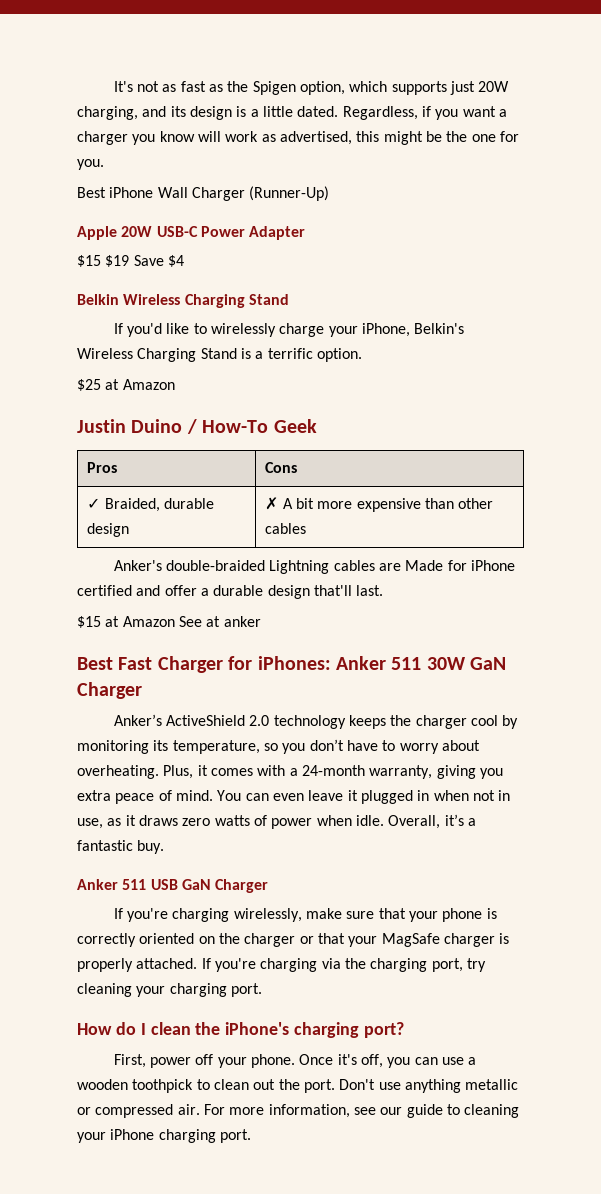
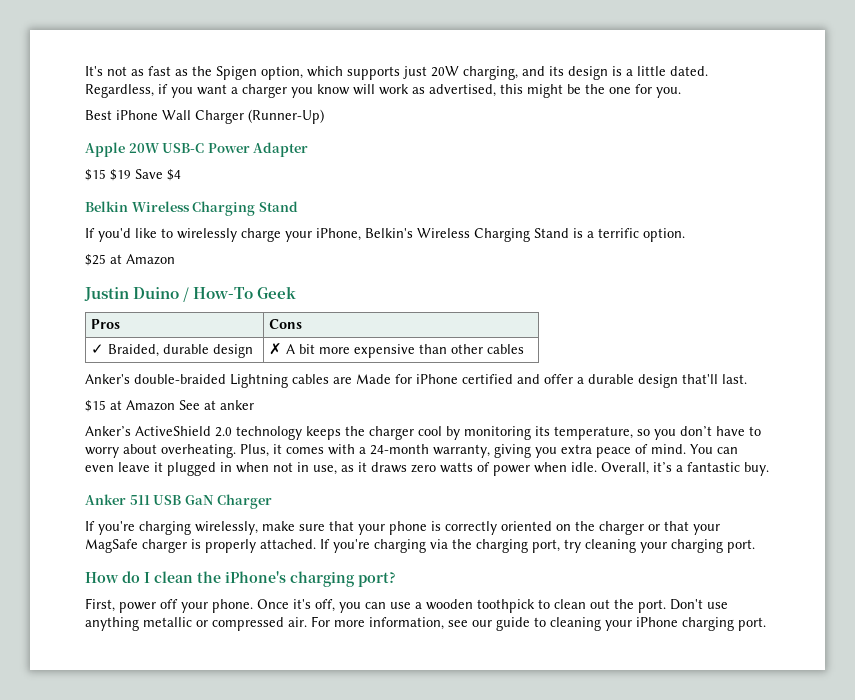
[77,656,507,673] [77,682,142,699] // Best Fast Charger for iPhones: Anker 511 30W GaN Charger -> (254, 405) none

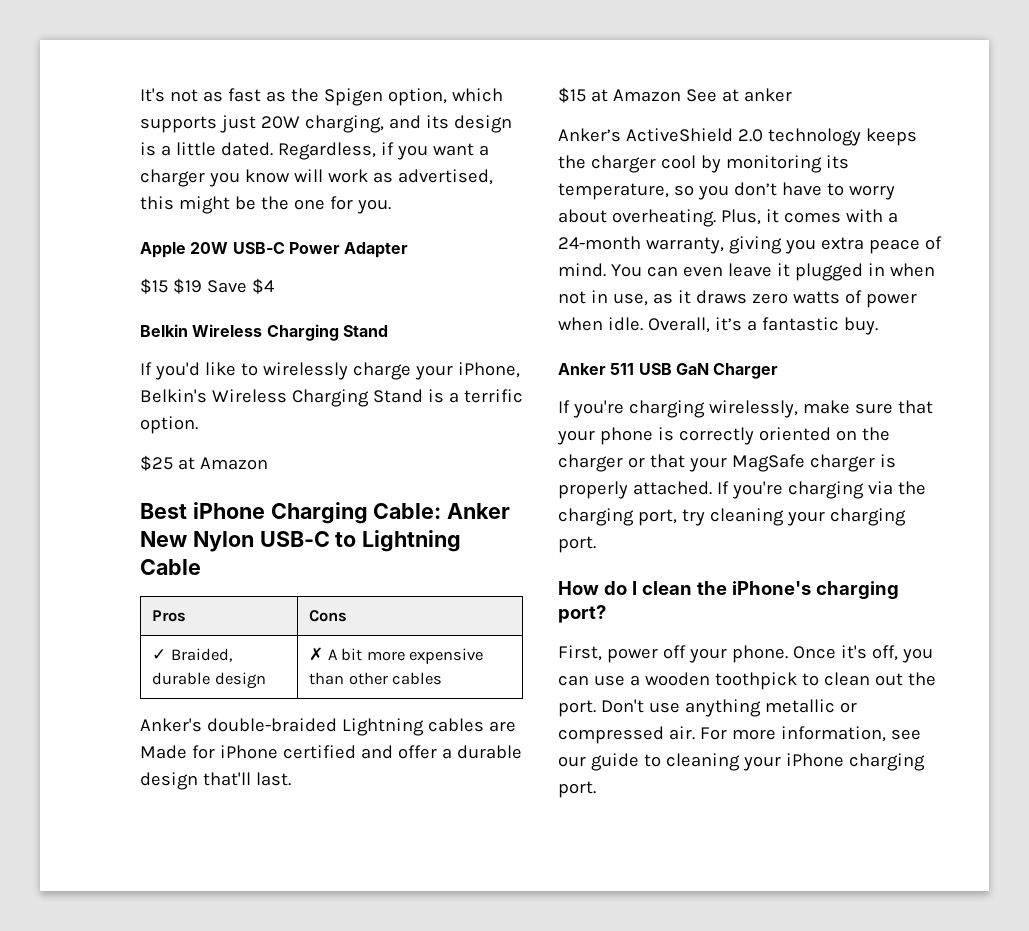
[85,109,324,124] // Best iPhone Wall Charger (Runner-Up) -> (391, 206) none
[84,286,297,302] Justin Duino / How-To Geek -> [140,502,511,524] [140,530,462,552] [140,559,201,575] Best iPhone Charging Cable: Anker New Nylon USB-C to Lightning Cable

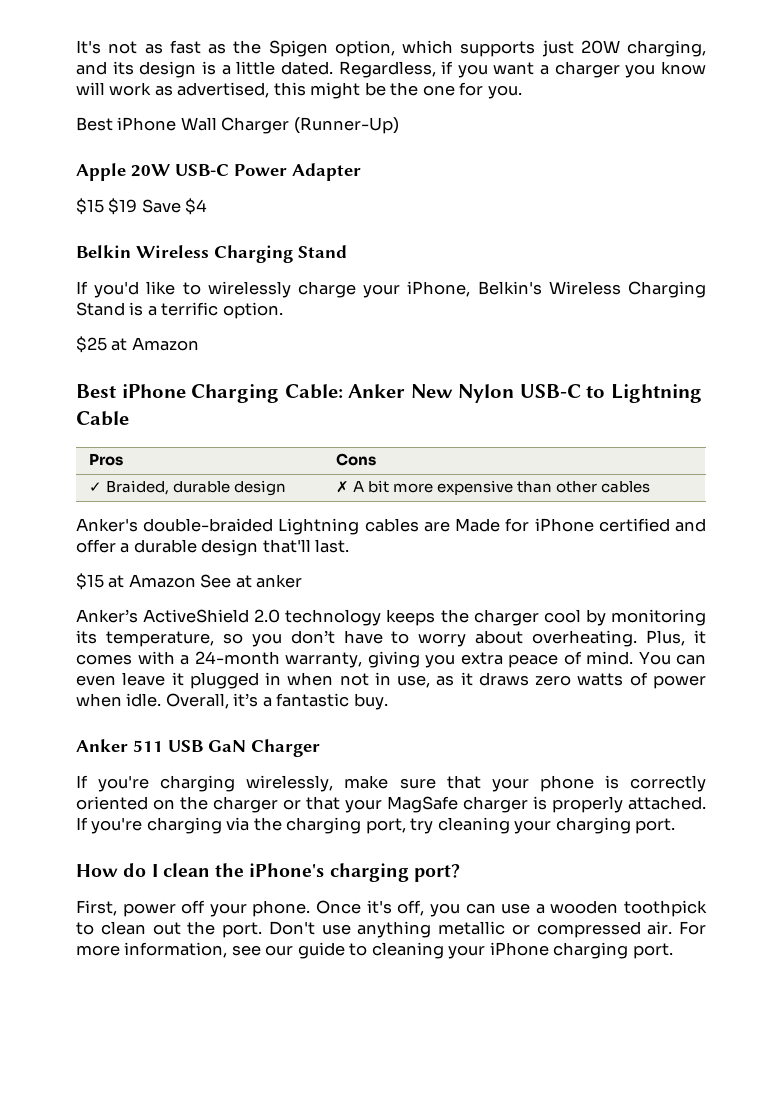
(391, 206) none -> [76,117,399,134] // Best iPhone Wall Charger (Runner-Up)

